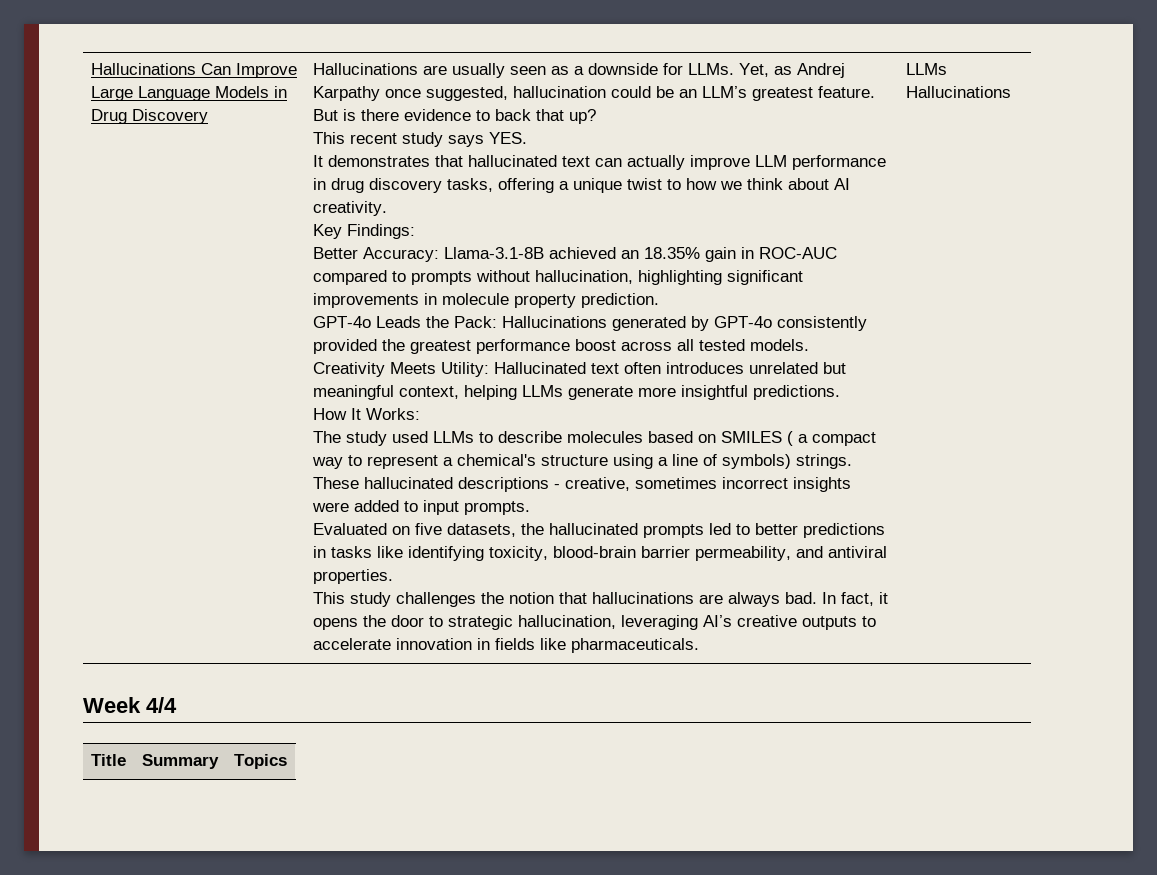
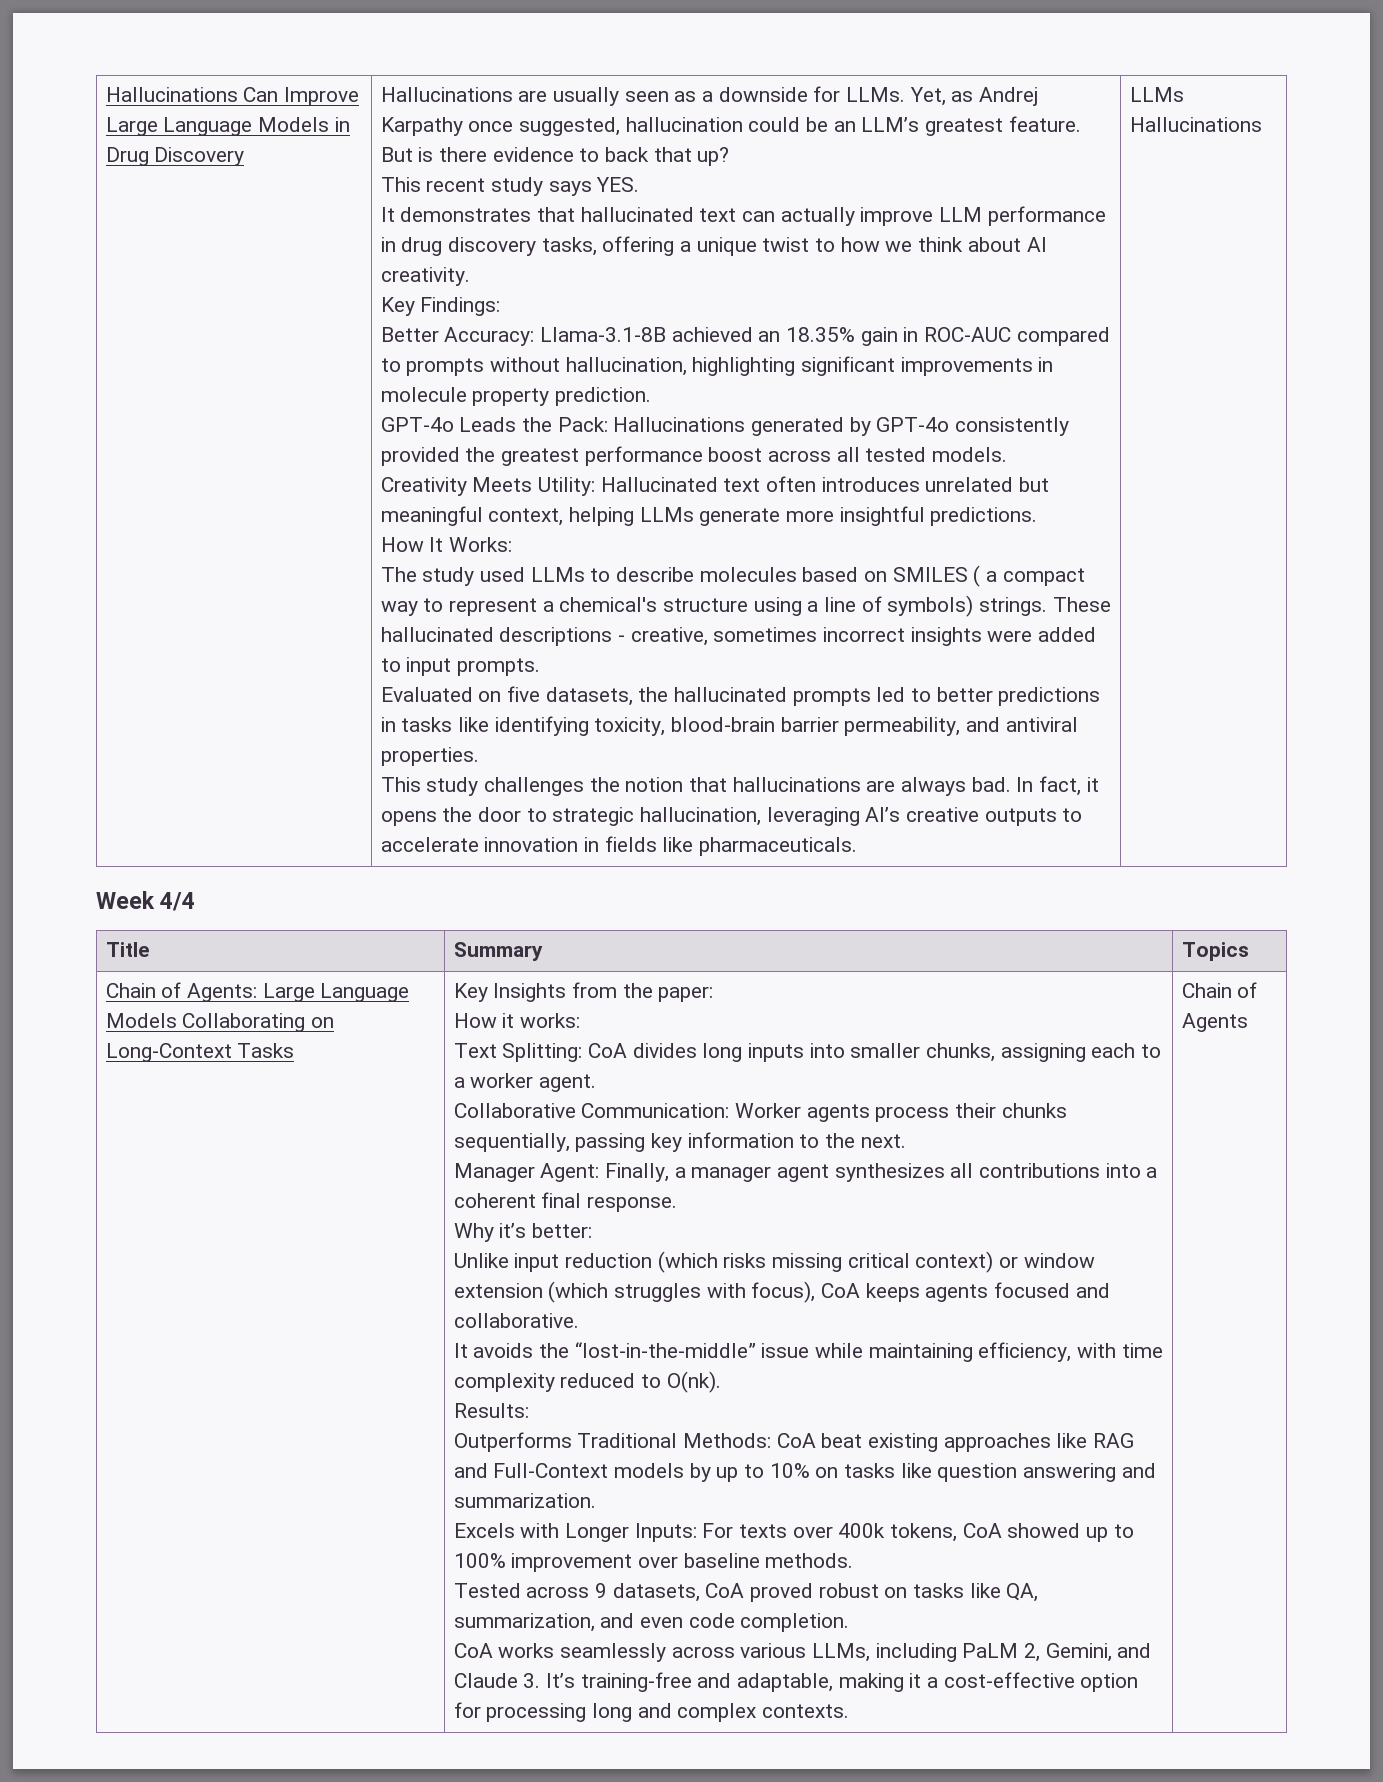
(287, 761) none -> [105,982,410,1002] [105,1013,335,1032] [105,1043,295,1062] [453,982,714,1002] [453,1013,581,1028] [453,1043,1162,1062] [453,1073,597,1092] [453,1103,1067,1122] [453,1132,906,1152] [453,1163,1158,1182] [453,1192,678,1212] [453,1223,593,1242] [453,1251,1095,1273] [453,1281,1110,1303] [453,1313,579,1328] [453,1342,1163,1362] [453,1371,721,1393] [453,1403,529,1418] [453,1432,1135,1452] [453,1463,1156,1482] [453,1493,596,1508] [453,1523,1134,1542] [453,1553,854,1572] [453,1583,1039,1602] [453,1613,850,1632] [453,1643,1152,1662] [453,1672,1139,1692] [453,1702,850,1722] [1181,982,1258,998] [1181,1013,1248,1032] // Chain of Agents: Large Language Models Collaborating on Long-Context Tasks | Key Insights from the paper: // How it works: // Text Splitting: CoA divides long inputs into smaller chunks, assigning each to a worker agent. // Collaborative Communication: Worker agents process their chunks sequentially, passing key information to the next. // Manager Agent: Finally, a manager agent synthesizes all contributions into a coherent final response. // Why it’s better: // Unlike input reduction (which risks missing critical context) or window extension (which struggles with focus), CoA keeps agents focused and collaborative. // It avoids the “lost-in-the-middle” issue while maintaining efficiency, with time complexity reduced to O(nk). // Results: // Outperforms Traditional Methods: CoA beat existing approaches like RAG and Full-Context models by up to 10% on tasks like question answering and summarization. // Excels with Longer Inputs: For texts over 400k tokens, CoA showed up to 100% improvement over baseline methods. // Tested across 9 datasets, CoA proved robust on tasks like QA, summarization, and even code completion. // CoA works seamlessly across various LLMs, including PaLM 2, Gemini, and Claude 3. It’s training-free and adaptable, making it a cost-effective option for processing long and complex contexts. | Chain of Agents

